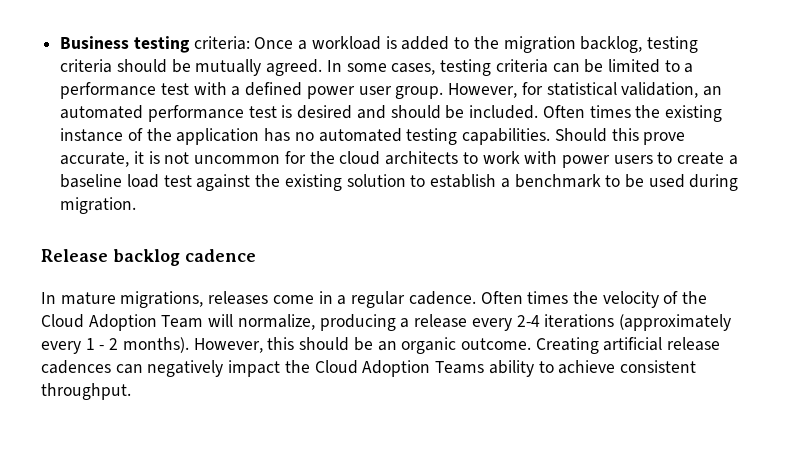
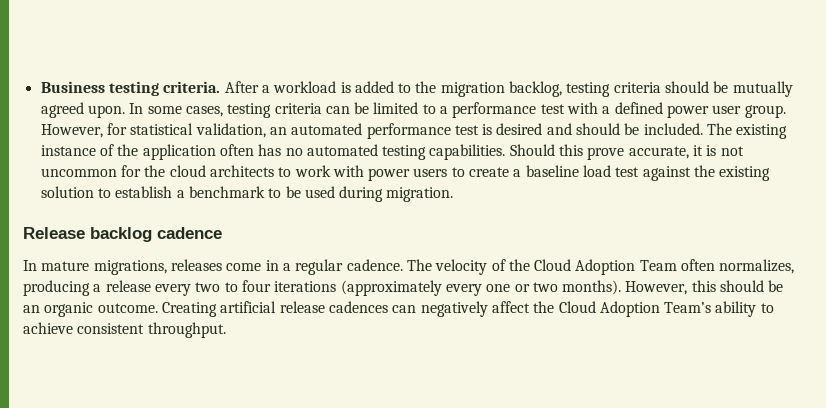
[193,36,294,50] criteria: Once -> [163,81,259,93] criteria. After
[266,59,323,76] agreed. -> [40,102,125,118] agreed upon.
[542,105,661,118] Often times the -> [707,123,733,135] The
(260, 136) none -> [219,144,254,156] often
[480,291,598,304] Often times the -> [406,259,432,271] The
[208,314,315,330] will normalize, -> [681,259,795,274] often normalizes,
[516,314,731,331] [41,338,119,354] 2-4 iterations (approximately every 1 - 2 -> [195,280,558,296] two to four iterations (approximately every one or two
[228,360,485,377] impact the Cloud Adoption Teams -> [491,301,712,317] affect the Cloud Adoption Team’s

